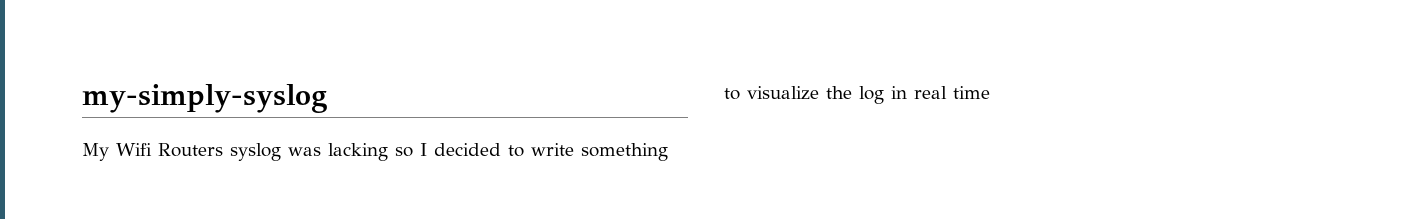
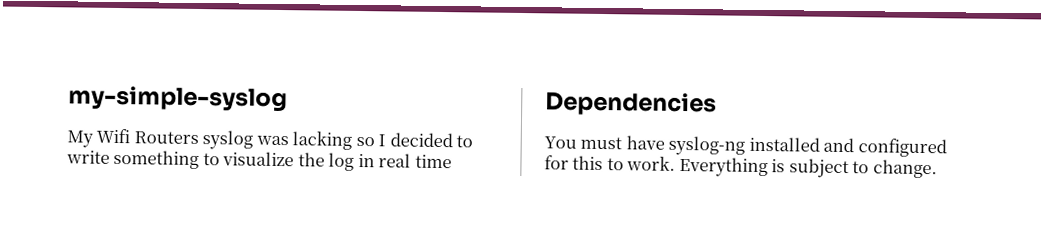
[82,84,327,113] my-simply-syslog -> [68,85,288,113] my-simple-syslog
(990, 92) none -> [545,91,717,117] [544,135,947,158] [544,155,937,179] // Dependencies // You must have syslog-ng installed and configured for this to work. Everything is subject to change.

